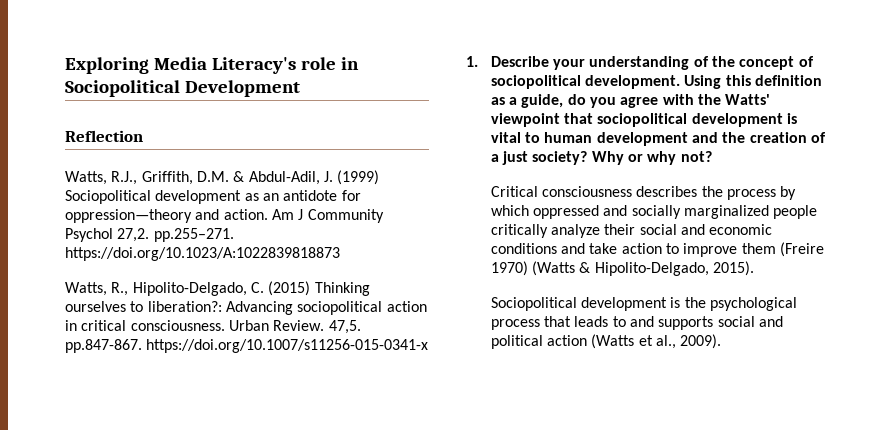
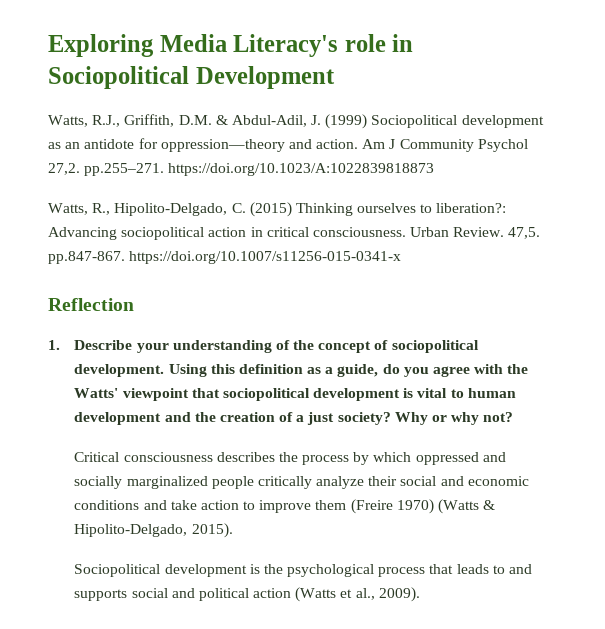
[65,130,143,142] // Reflection -> (335, 77) none
(429, 346) none -> [48,298,134,311] // Reflection

